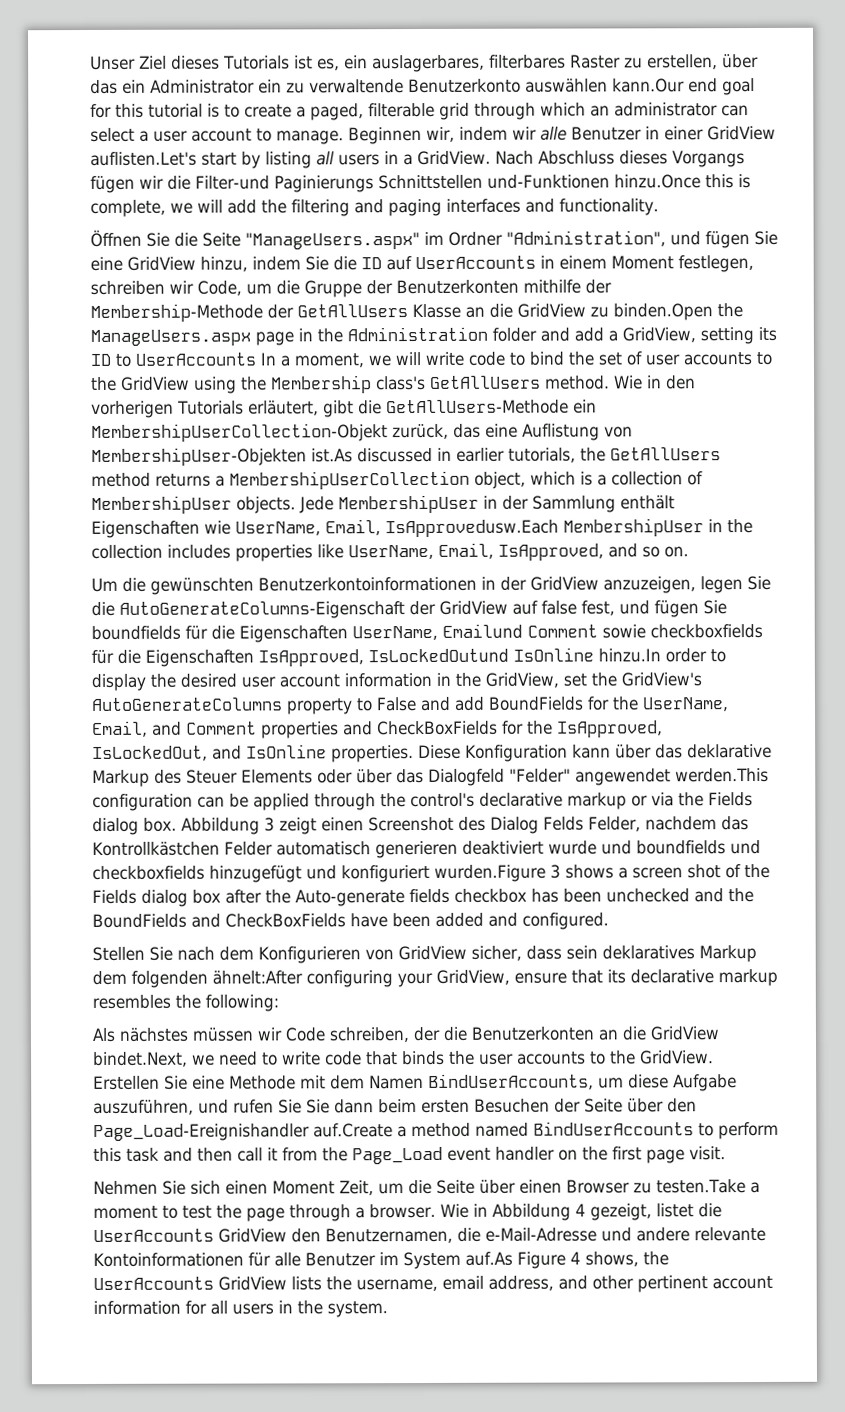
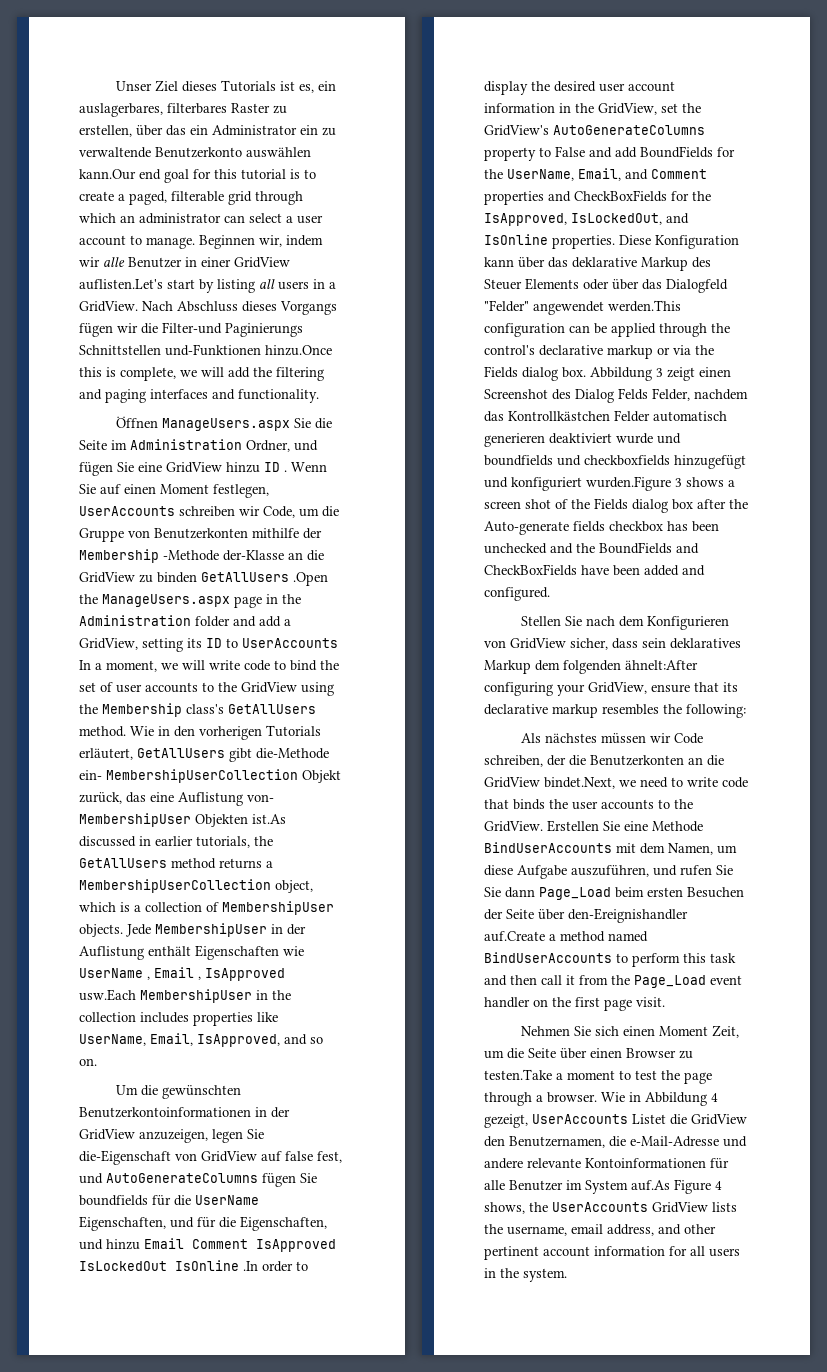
(142, 238) none -> [162,418,291,431] ManageUsers.aspx
[245,230,666,250] "ManageUsers.aspx" im Ordner "Administration", -> [111,439,290,452] im Administration Ordner,
[200,255,607,272] hinzu, indem Sie die ID auf UserAccounts in einem -> [226,462,327,473] [79,484,156,495] hinzu ID . Wenn Sie auf einen
(754, 264) none -> [79,506,175,516] UserAccounts
[366,280,393,295] der -> [128,530,150,538] von
[90,303,461,322] Membership-Methode der GetAllUsers Klasse -> [79,549,284,563] Membership -Methode der-Klasse
[613,303,713,321] binden.Open -> [157,572,328,586] binden GetAllUsers .Open
[322,399,597,418] [91,423,388,442] gibt die GetAllUsers-Methode ein MembershipUserCollection-Objekt -> [137,748,329,762] [79,769,341,783] GetAllUsers gibt die-Methode ein- MembershipUserCollection Objekt
[604,426,633,438] [91,447,307,466] von MembershipUser-Objekten -> [247,794,274,802] [79,813,248,827] von- MembershipUser Objekten
[532,495,616,513] Sammlung -> [79,946,144,960] Auflistung
[235,519,559,538] UserName, Email, IsApprovedusw.Each -> [79,967,285,981] [79,989,136,1001] UserName , Email , IsApproved usw.Each
[91,600,436,619] die AutoGenerateColumns-Eigenschaft der -> [79,1150,197,1165] die-Eigenschaft von
(650, 607) none -> [106,1173,258,1183] AutoGenerateColumns
[239,623,763,643] [91,647,661,667] Eigenschaften UserName, Emailund Comment sowie checkboxfields für die Eigenschaften IsApproved, IsLockedOutund IsOnline hinzu.In -> [195,1195,259,1205] [79,1216,327,1231] [79,1238,336,1252] [79,1260,258,1271] UserName Eigenschaften, und für die Eigenschaften, und hinzu Email Comment IsApproved IsLockedOut IsOnline .In
(296, 1082) none -> [484,842,612,853] BindUserAccounts
[369,1073,594,1090] Namen BindUserAccounts, -> [668,843,713,855] Namen,
(374, 1106) none -> [539,887,611,900] Page_Load
[667,1098,697,1113] [93,1123,310,1141] den Page_Load-Ereignishandler -> [568,908,688,923] den-Ereignishandler
[655,1203,722,1218] [93,1228,214,1242] listet die UserAccounts -> [532,1114,687,1125] UserAccounts Listet die

